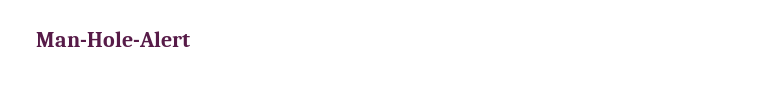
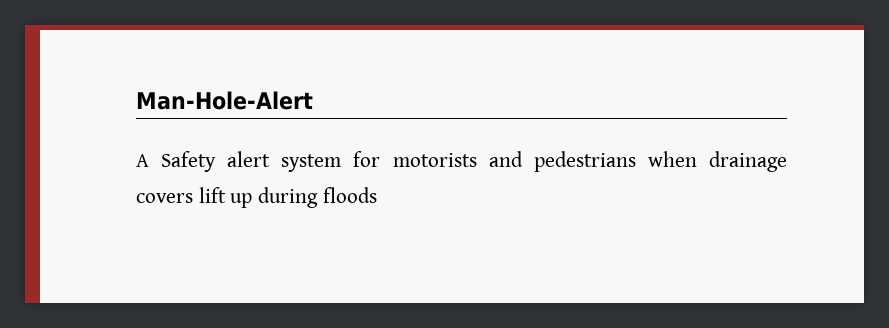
(190, 39) none -> [136,151,787,172] [136,187,377,208] // A Safety alert system for motorists and pedestrians when drainage covers lift up during floods

